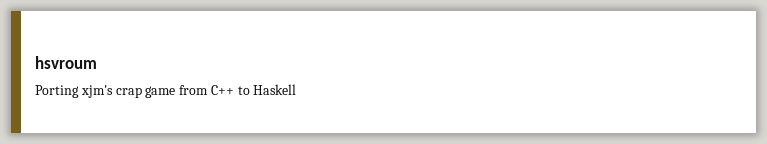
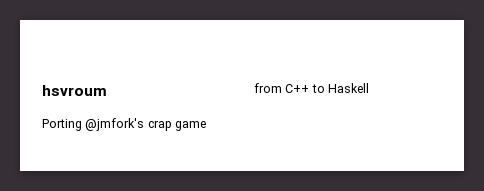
[80,85,113,98] xjm's -> [85,118,145,131] @jmfork's

